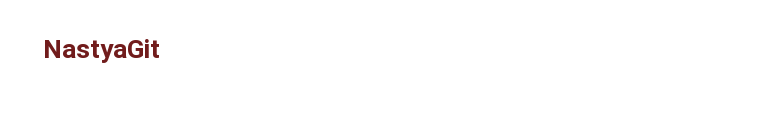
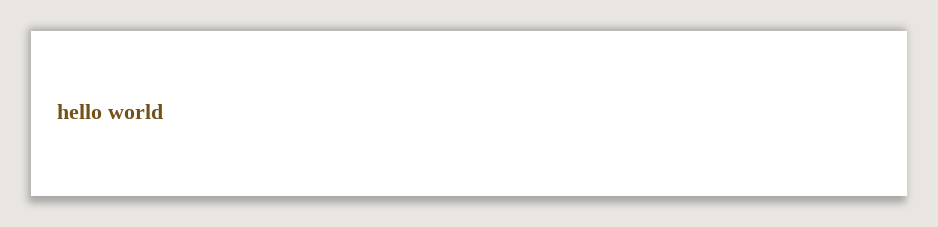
[43,39,160,63] NastyaGit -> [57,104,163,119] hello world

